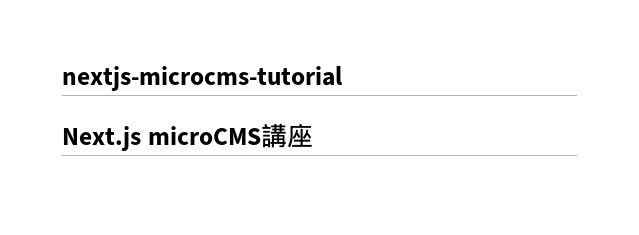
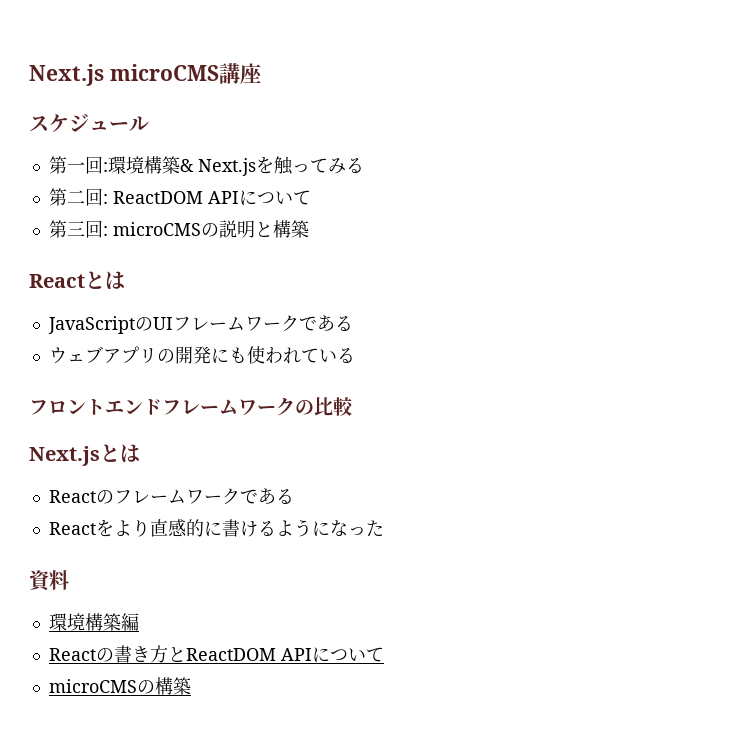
[62,66,342,91] nextjs-microcms-tutorial // -> (29, 75) none
(313, 135) none -> [29,113,149,133] [48,156,364,176] [48,188,311,206] [48,220,309,238] [29,271,125,290] [47,315,353,334] [48,346,355,364] [29,397,354,416] [29,444,140,466] [48,488,294,505] [48,519,384,537] [29,570,69,592] [48,613,139,631] [48,645,384,663] [48,677,191,695] // スケジュール // 第一回:環境構築& Next.jsを触ってみる // 第二回: ReactDOM APIについて // 第三回: microCMSの説明と構築 // Reactとは // JavaScriptのUIフレームワークである // ウェブアプリの開発にも使われている // フロントエンドフレームワークの比較 // Next.jsとは // Reactのフレームワークである // Reactをより直感的に書けるようになった // 資料 // 環境構築編 // Reactの書き方とReactDOM APIについて // microCMSの構築

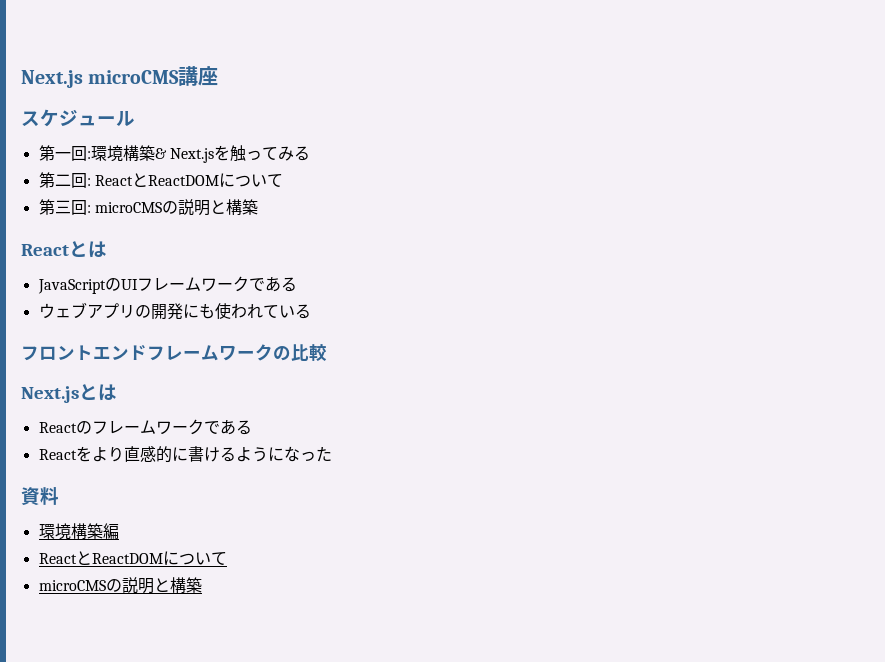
[112,191,239,204] ReactDOM API -> [94,173,219,187] ReactとReactDOM
[95,645,312,663] の書き方とReactDOM API -> [75,551,163,565] とReactDOM
(155, 687) none -> [121,577,170,594] 説明と

